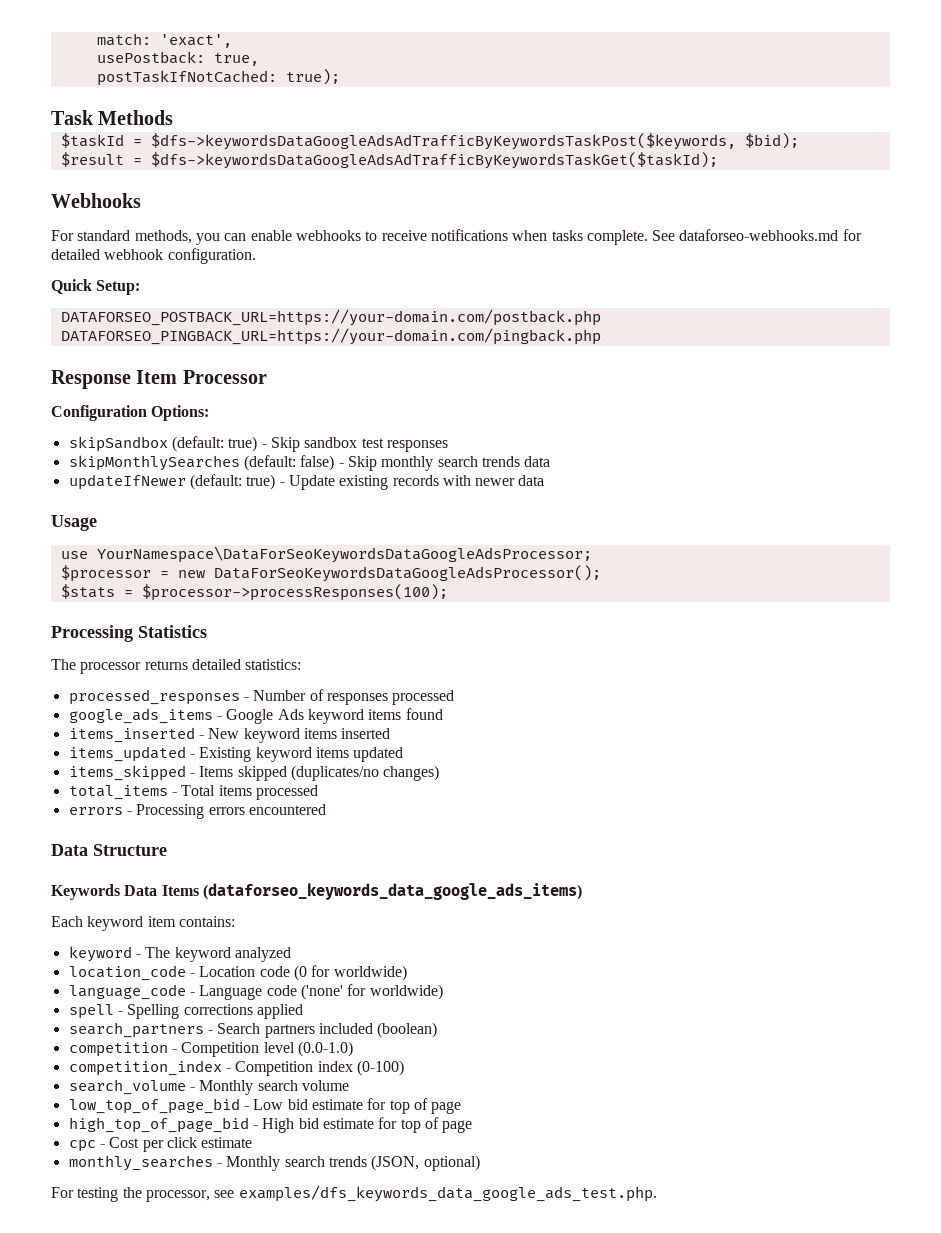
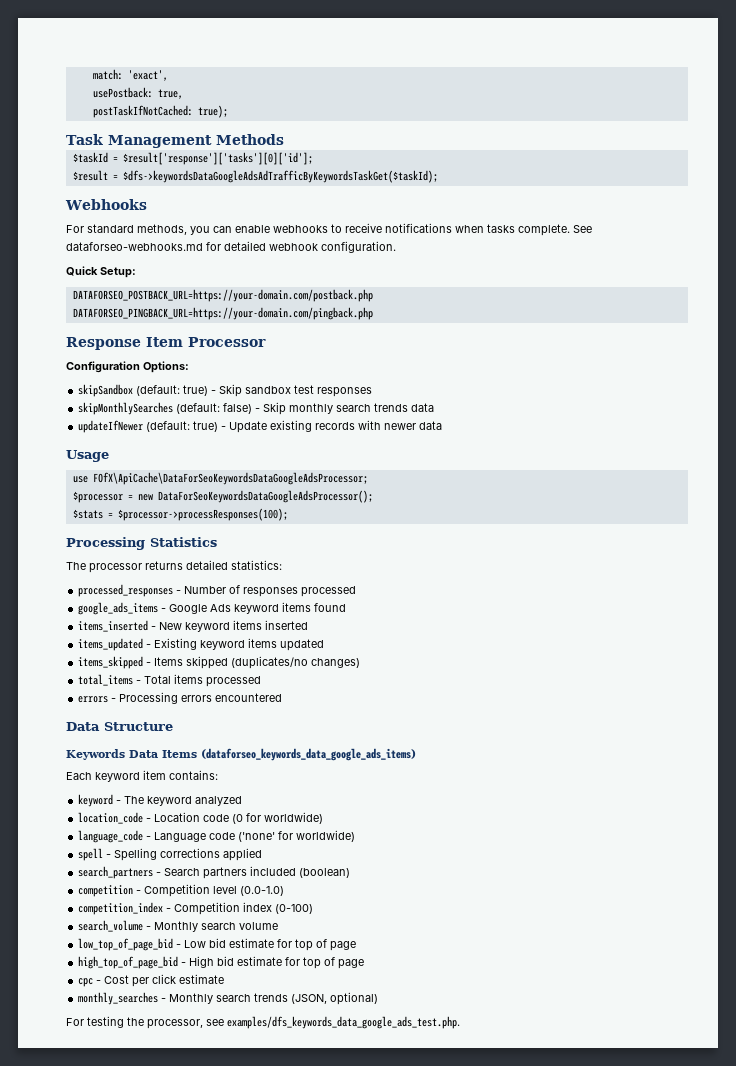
(94, 117) none -> [107,135,212,148] Management
[150,133,799,150] $dfs->keywordsDataGoogleAdsAdTrafficByKeywordsTaskPost($keywords, $bid); -> [122,152,313,165] $result['response']['tasks'][0]['id'];
[96,546,592,563] YourNamespace\DataForSeoKeywordsDataGoogleAdsProcessor; -> [92,472,368,485] FOfX\ApiCache\DataForSeoKeywordsDataGoogleAdsProcessor;

